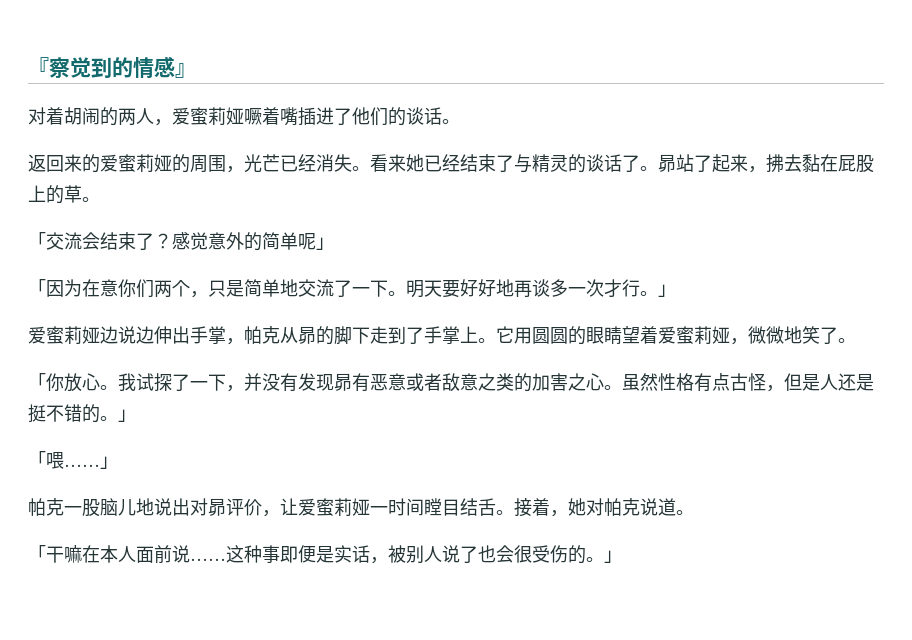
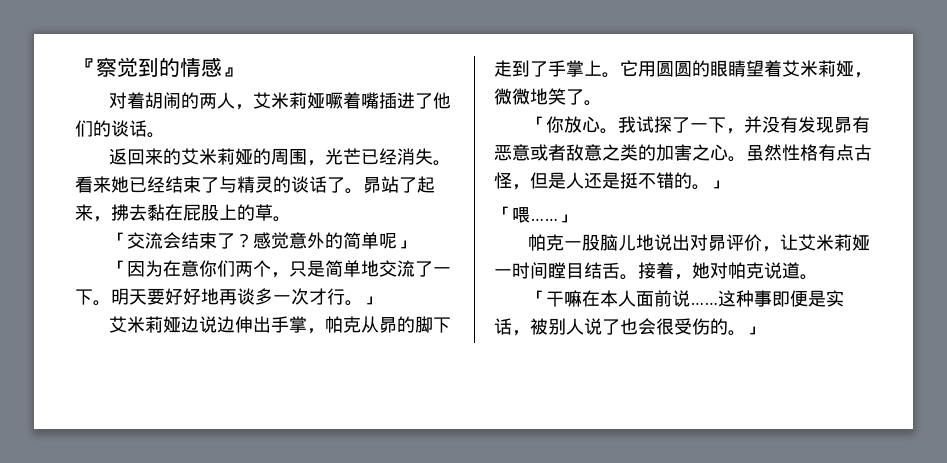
[172,107,208,125] 爱蜜 -> [253,92,290,109] 艾米
[100,154,136,172] 爱蜜 -> [181,148,218,165] 艾米
[28,326,64,344] 爱蜜 -> [109,316,146,333] 艾米
[658,326,694,344] 爱蜜 -> [782,60,818,77] 艾米
[298,498,334,516] 爱蜜 -> [798,234,835,251] 艾米

